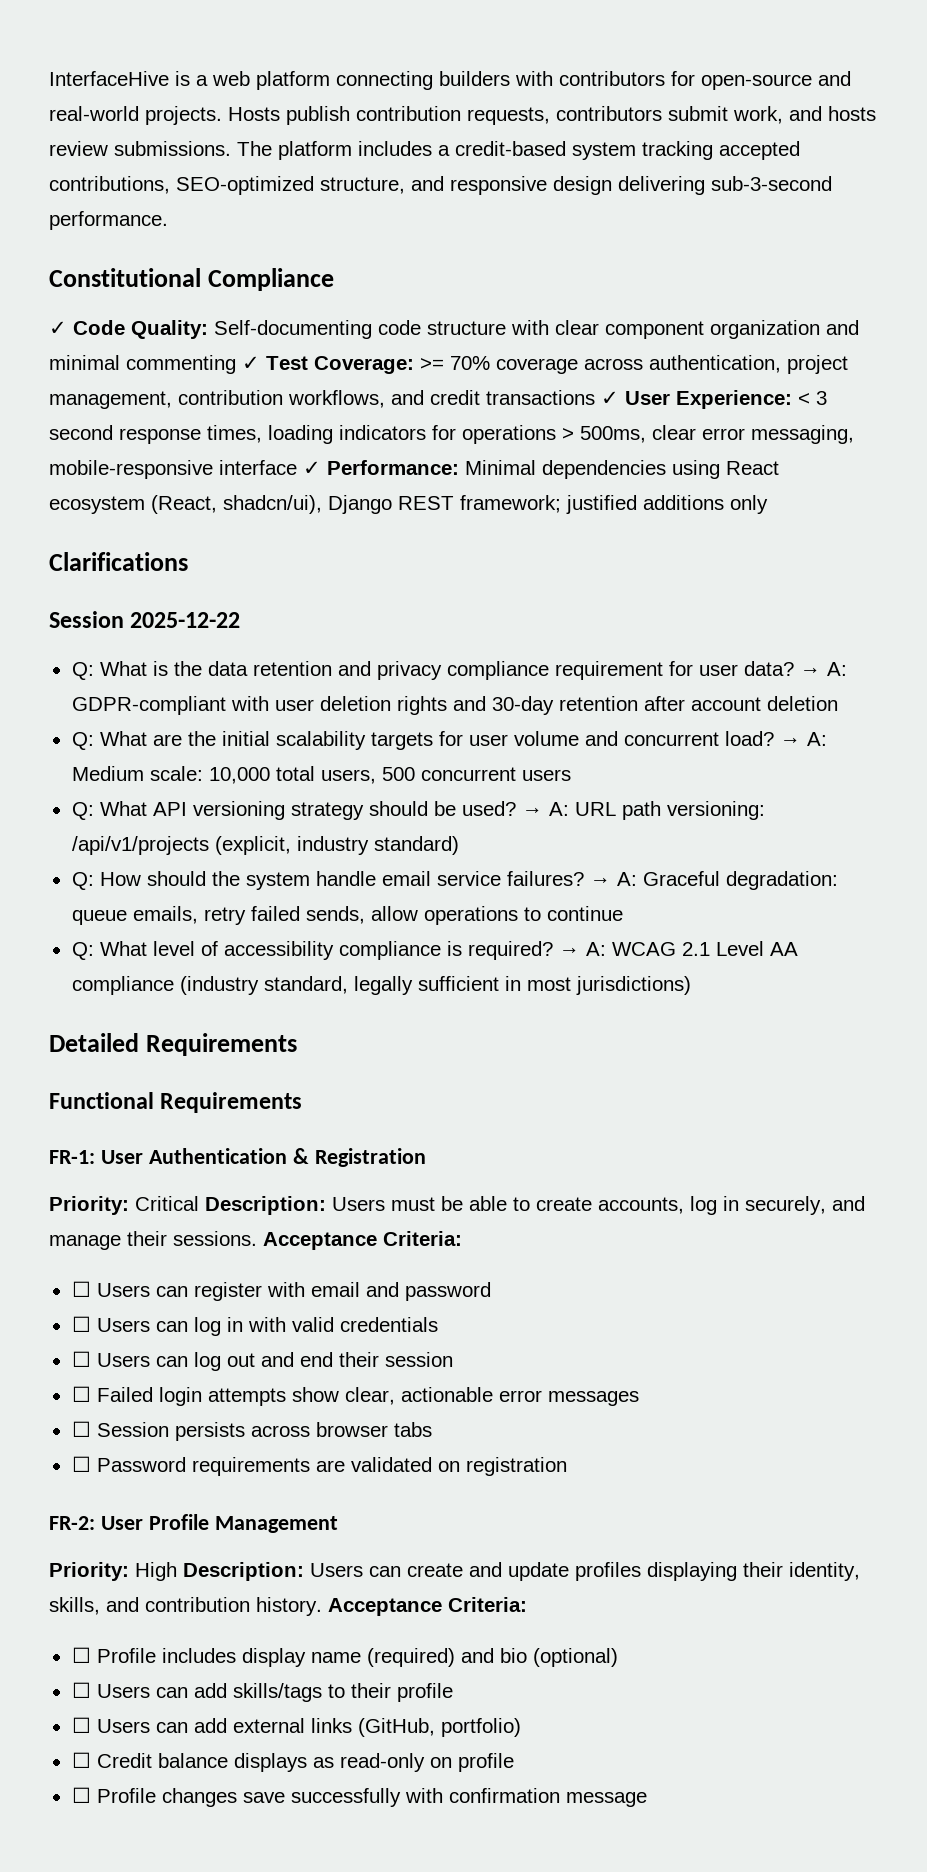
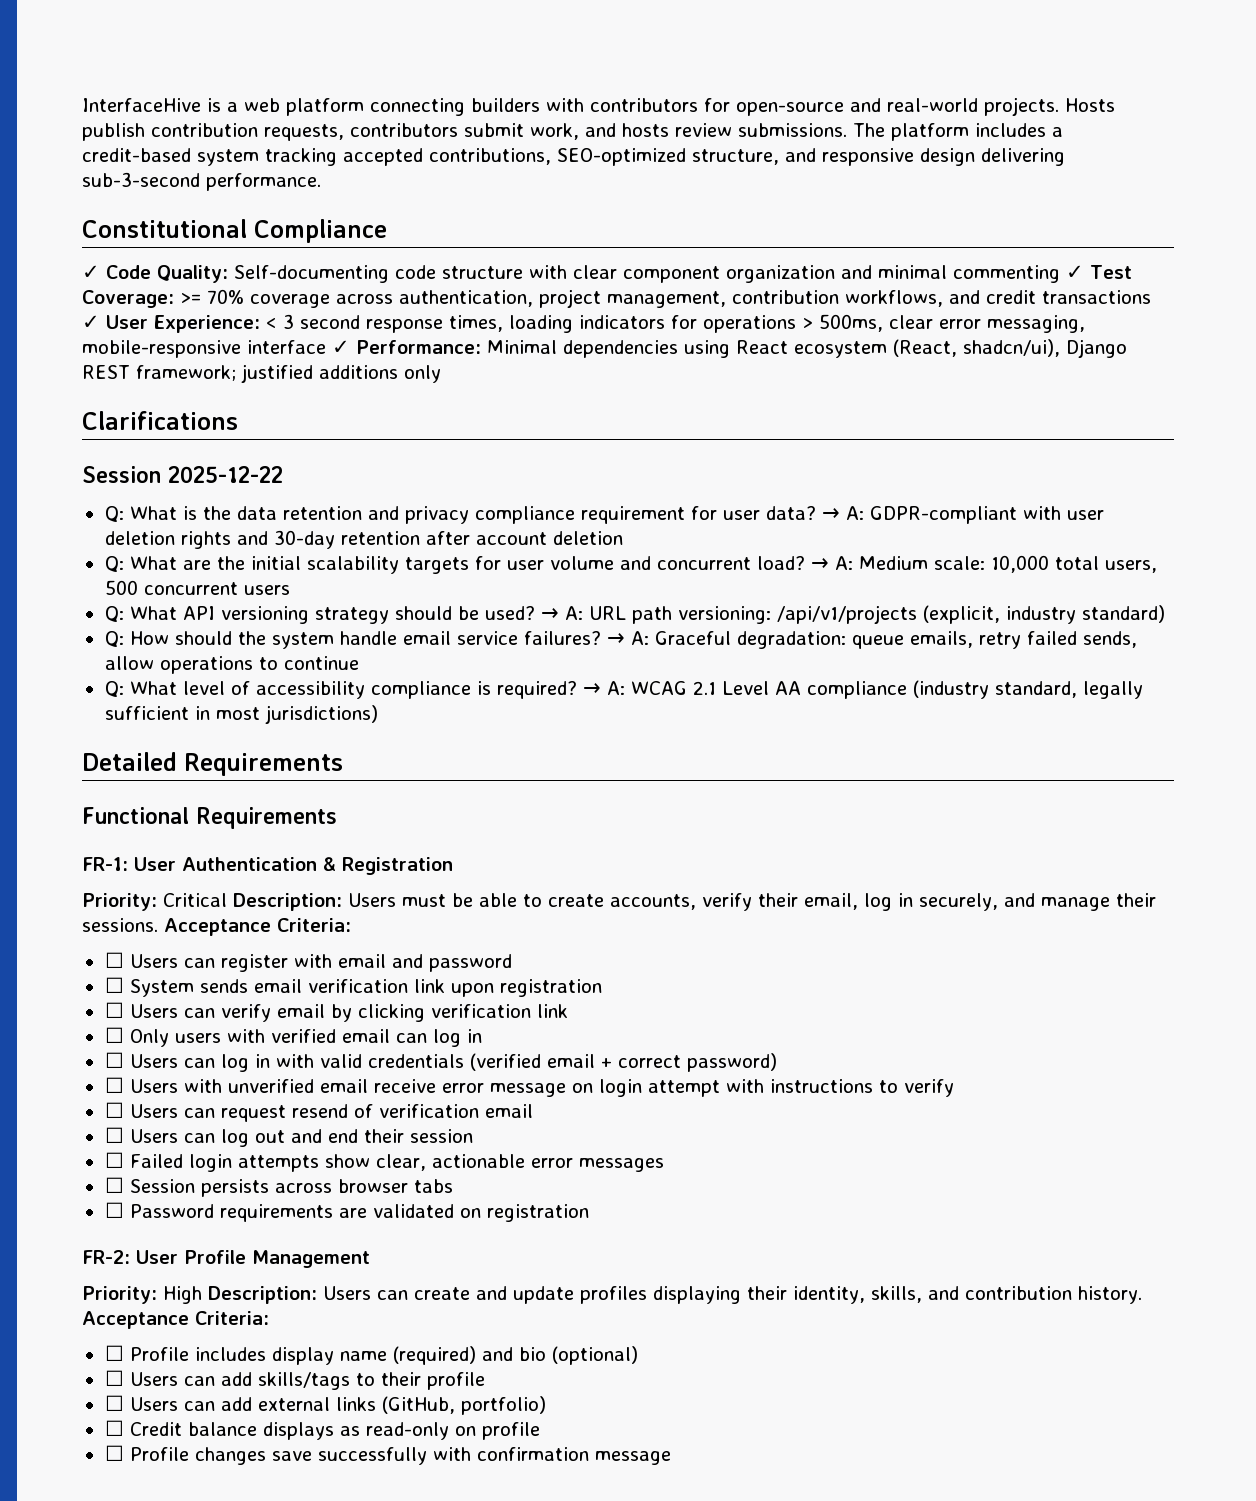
(684, 1205) none -> [702,893,858,911] verify their email,
(491, 1291) none -> [104,977,602,997] [104,1002,568,1022] [104,1027,482,1047] // ☐ System sends email verification link upon registration // ☐ Users can verify email by clicking verification link // ☐ Only users with verified email can log in
(438, 1324) none -> [469,1053,777,1072] [104,1077,954,1097] [104,1102,533,1122] (verified email + correct password) // ☐ Users with unverified email receive error message on login attempt with instructions to verify // ☐ Users can request resend of verification email

